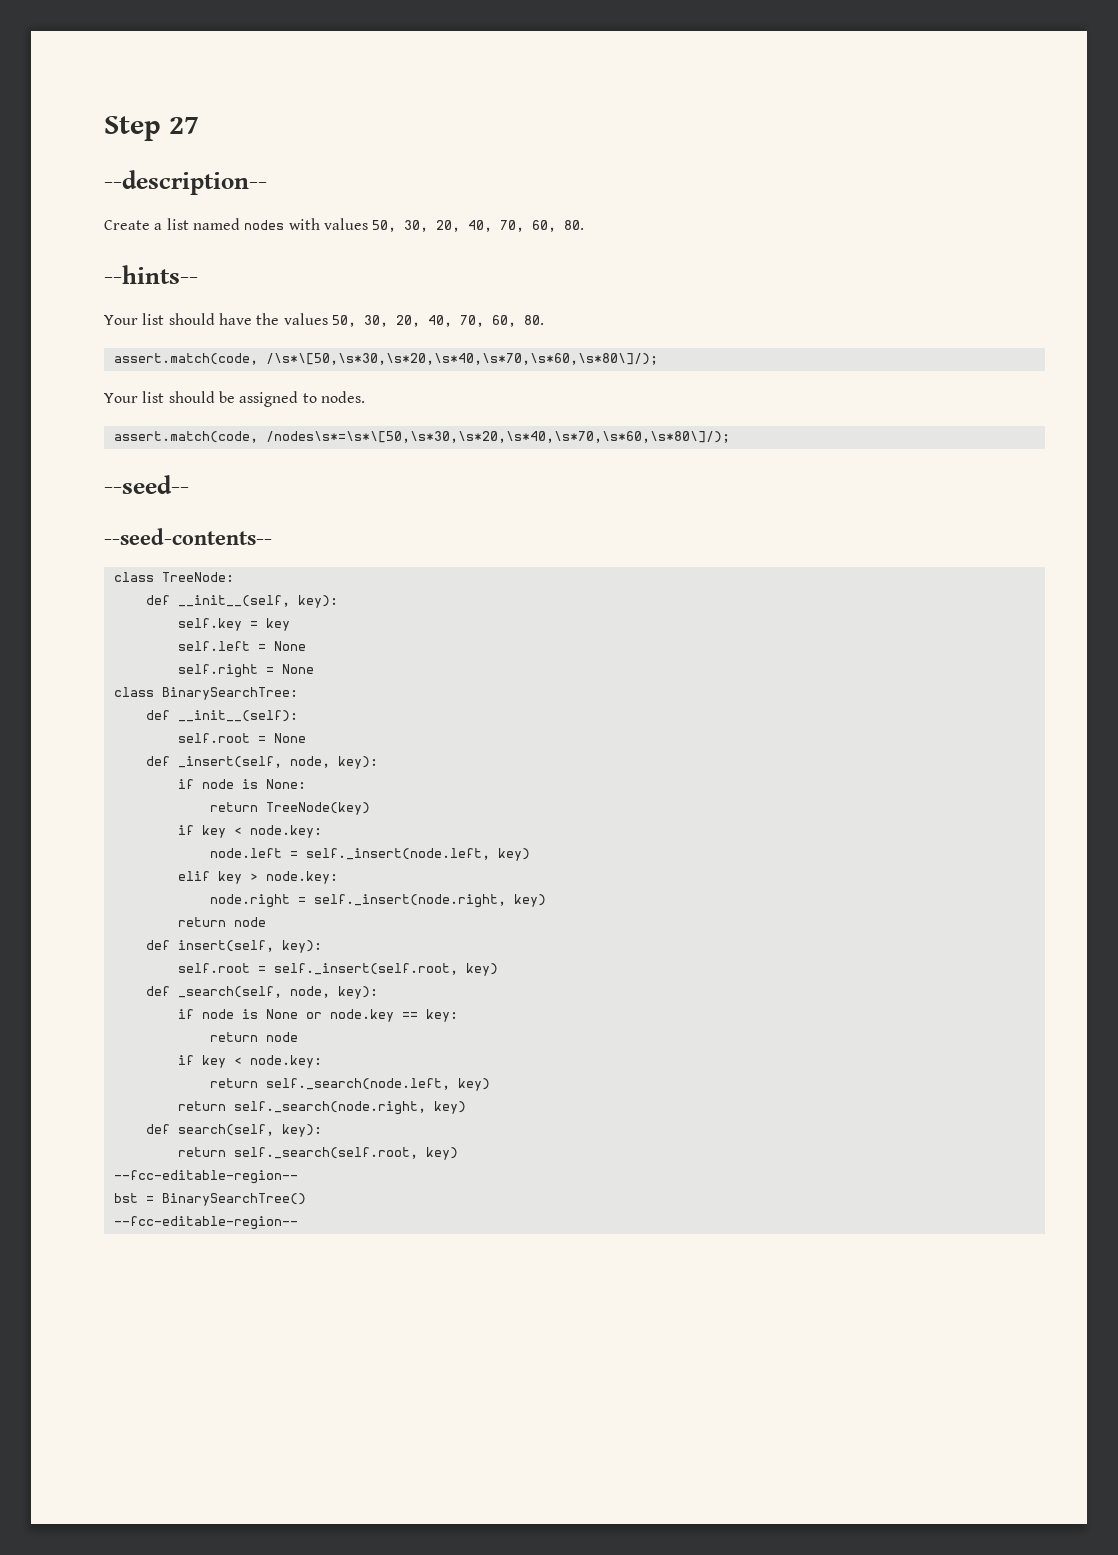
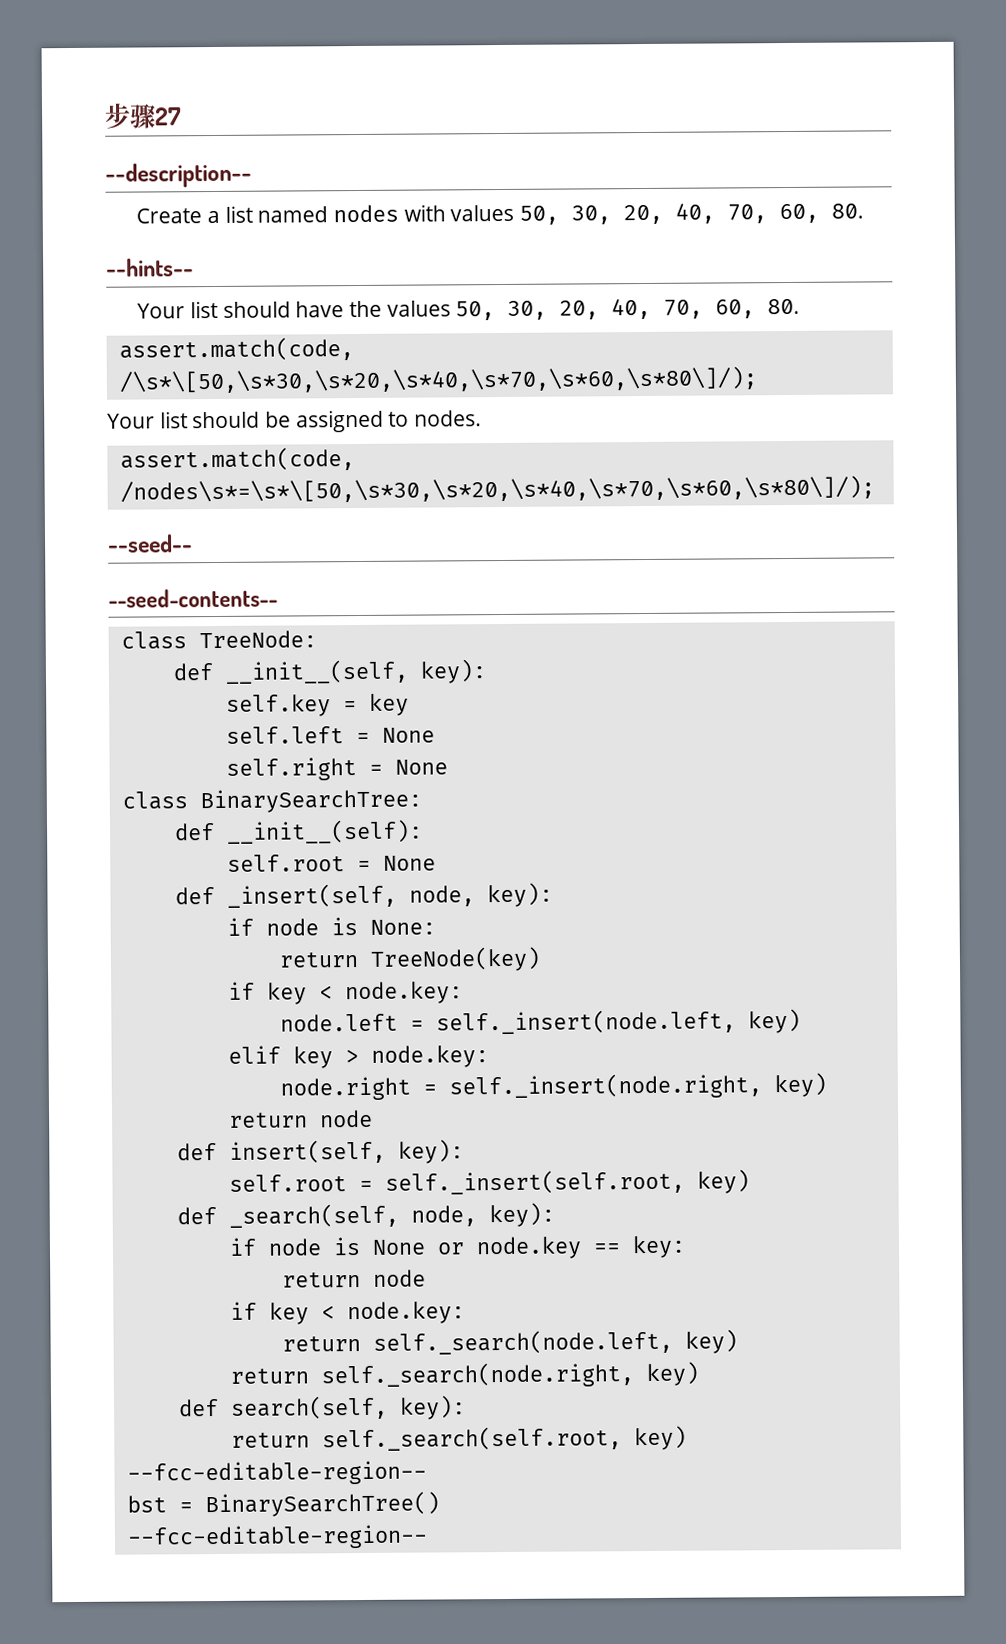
[104,116,161,141] Step -> [104,103,156,129] 步骤

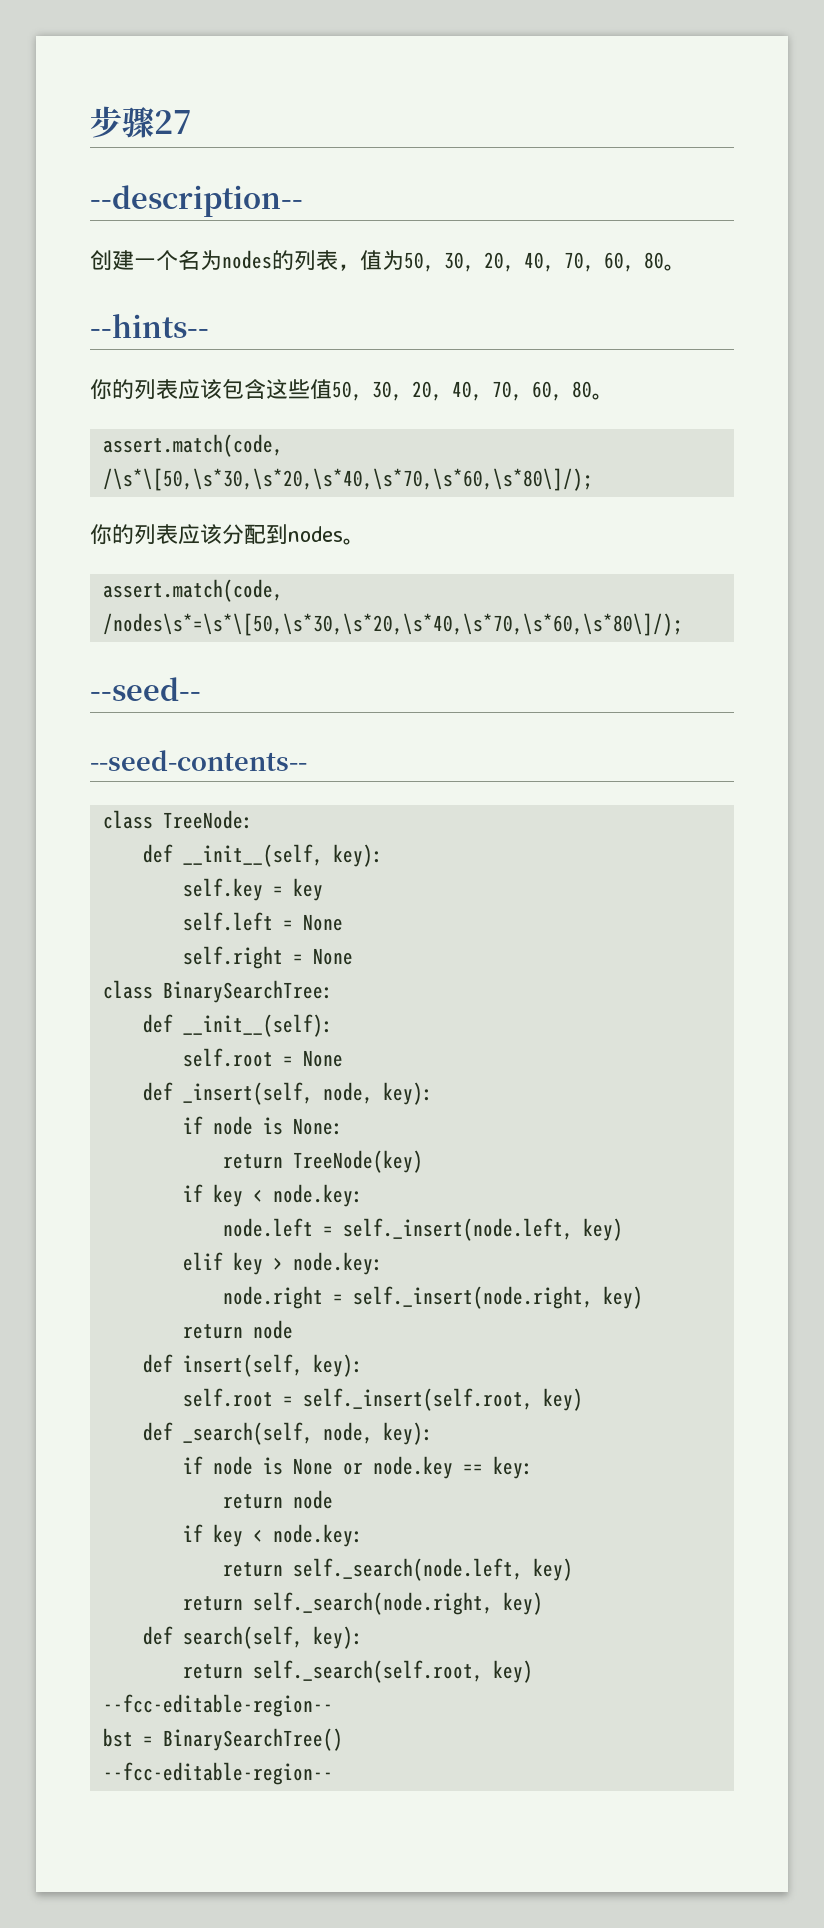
[136,203,865,225] Create a list named nodes with values 50, 30, 20, 40, 70, 60, 80. -> [90,250,686,272] 创建一个名为nodes的列表，值为50, 30, 20, 40, 70, 60, 80。
[137,298,801,321] Your list should have the values 50, 30, 20, 40, 70, 60, 80. -> [90,379,614,401] 你的列表应该包含这些值50, 30, 20, 40, 70, 60, 80。
[107,409,483,433] Your list should be assigned to nodes. -> [90,524,365,545] 你的列表应该分配到nodes。

